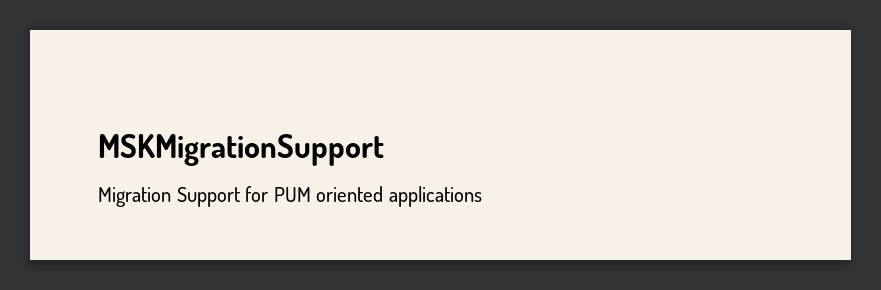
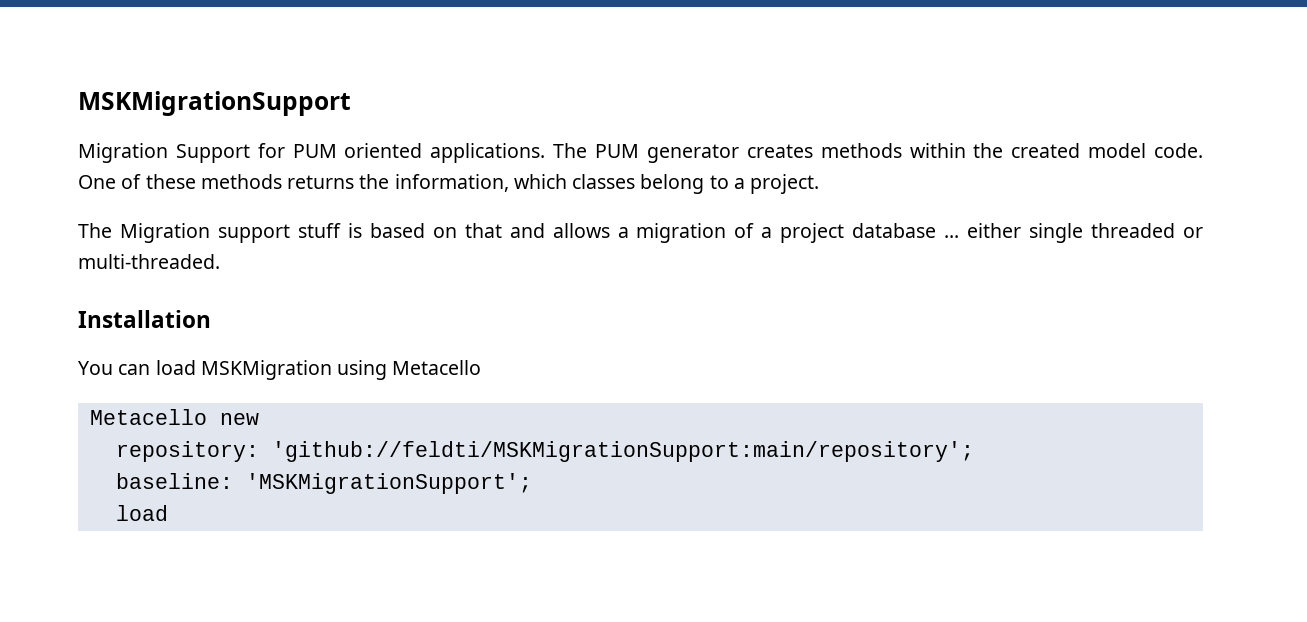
[388,186,482,207] applications -> [430,143,1203,163] [78,174,820,194] [78,223,1204,243] [78,254,220,269] [78,310,211,328] [78,360,482,380] [89,409,259,425] [115,441,974,462] [115,473,532,494] [115,505,168,521] applications. The PUM generator creates methods within the created model code. One of these methods returns the information, which classes belong to a project. // The Migration support stuff is based on that and allows a migration of a project database ... either single threaded or multi-threaded. // Installation // You can load MSKMigration using Metacello // Metacello new // repository: 'github://feldti/MSKMigrationSupport:main/repository'; // baseline: 'MSKMigrationSupport'; // load

